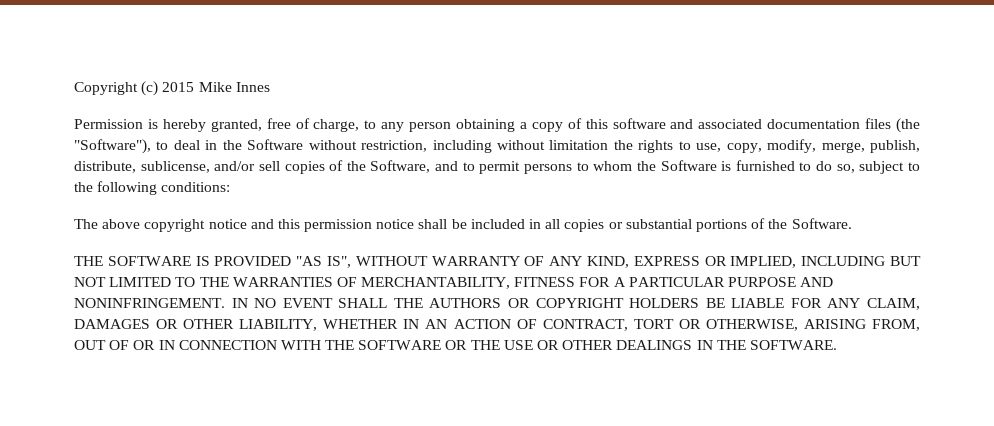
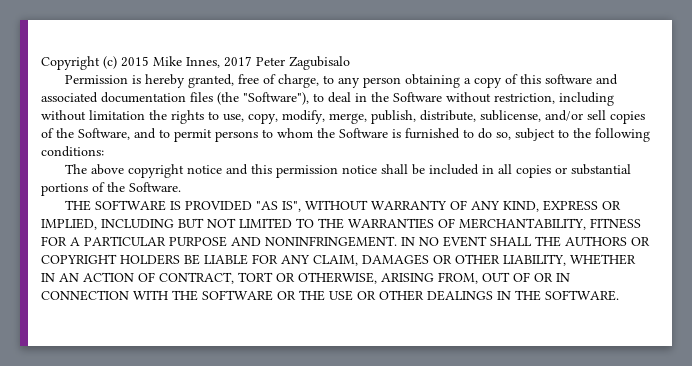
[235,82,270,92] Innes -> [186,56,350,70] Innes, 2017 Peter Zagubisalo

